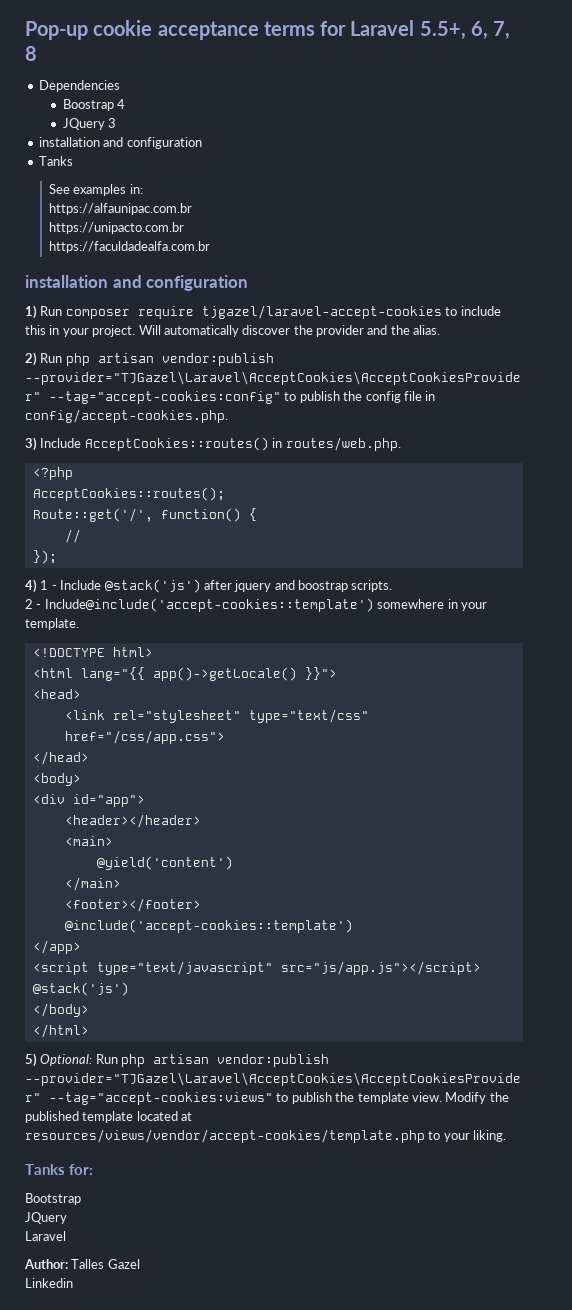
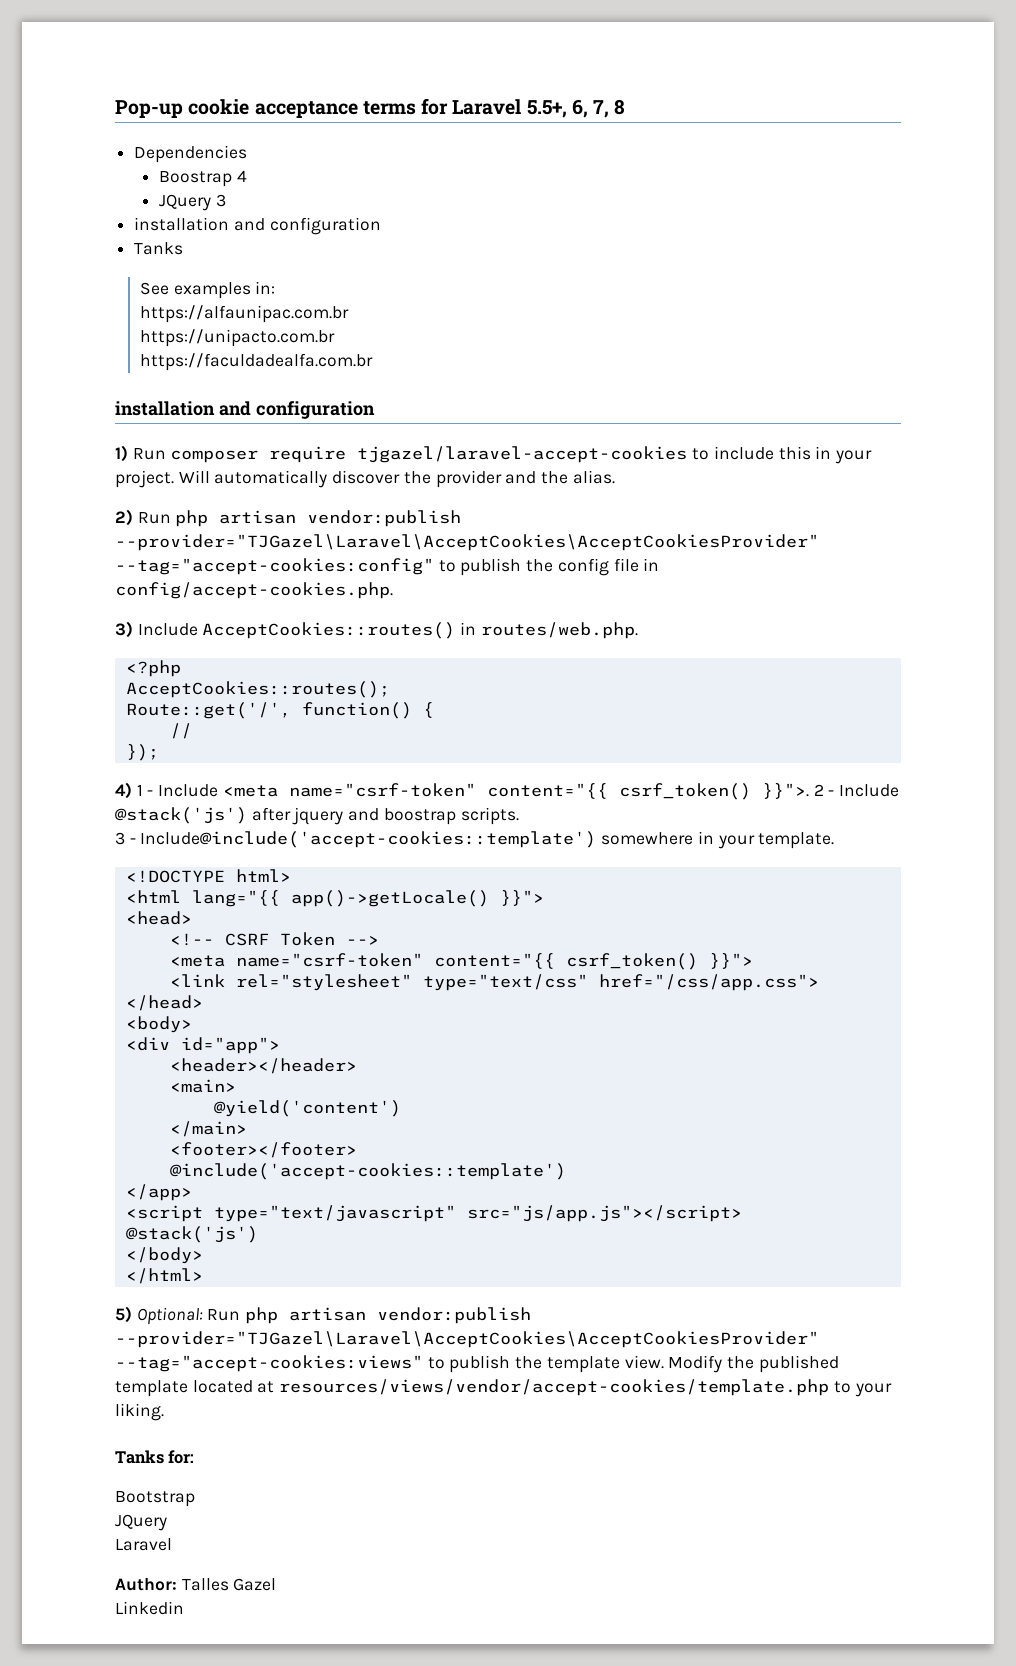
(102, 585) none -> [222,783,900,800] <meta name="csrf-token" content="{{ csrf_token() }}">. 2 - Include
[25,599,33,609] 2 -> [115,832,125,845] 3
(81, 694) none -> [169,932,379,946] [169,953,753,970] // <!-- CSRF Token --> // <meta name="csrf-token" content="{{ csrf_token() }}">

